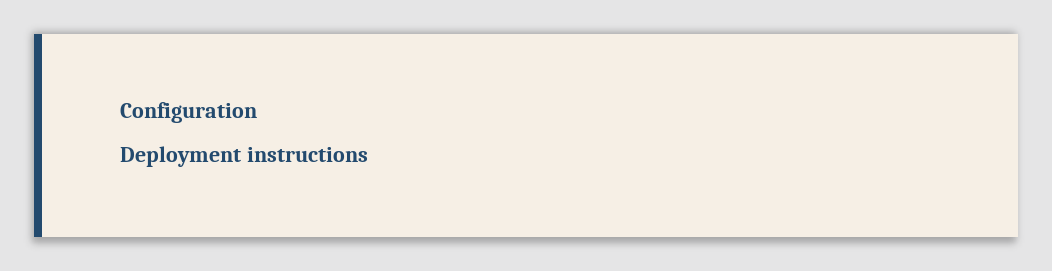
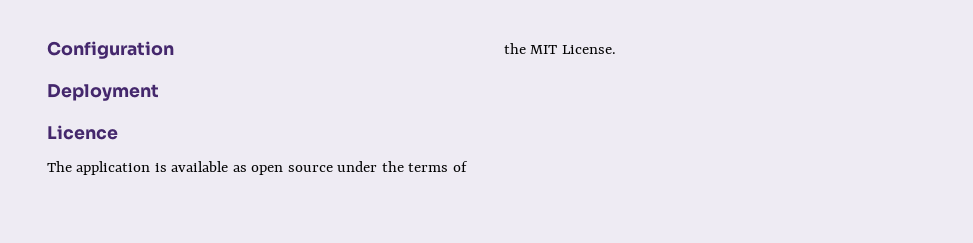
[246,147,368,162] instructions -> [47,125,118,140] [47,161,468,175] [504,43,616,54] // Licence // The application is available as open source under the terms of the MIT License.

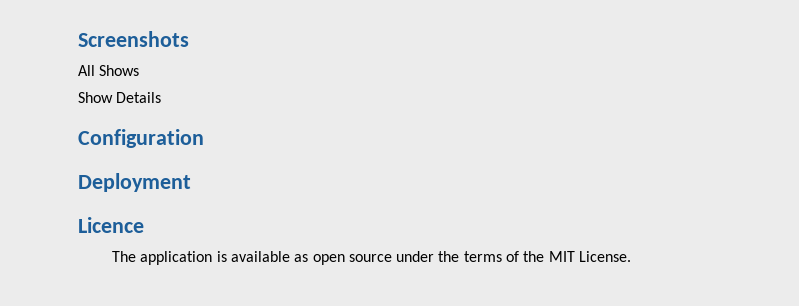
(47, 50) none -> [78,31,189,47] [78,65,140,76] [78,92,162,103] Screenshots // All Shows // Show Details //

